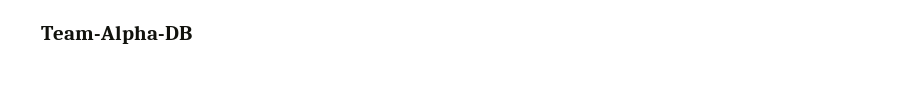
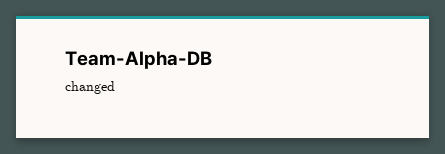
(192, 34) none -> [65,81,115,94] // changed

